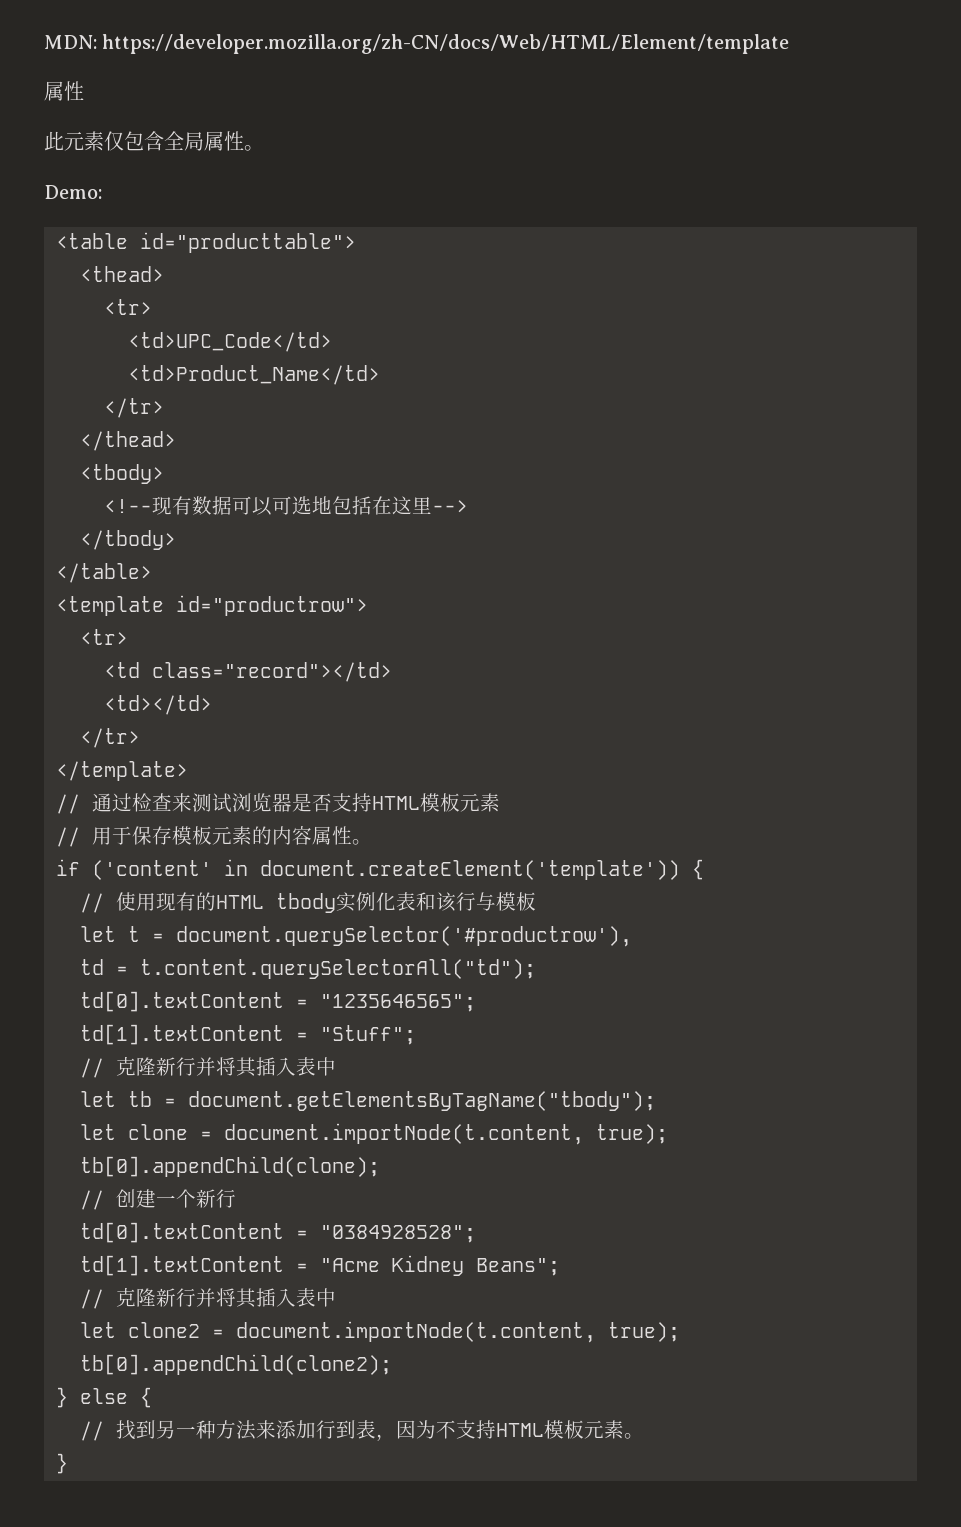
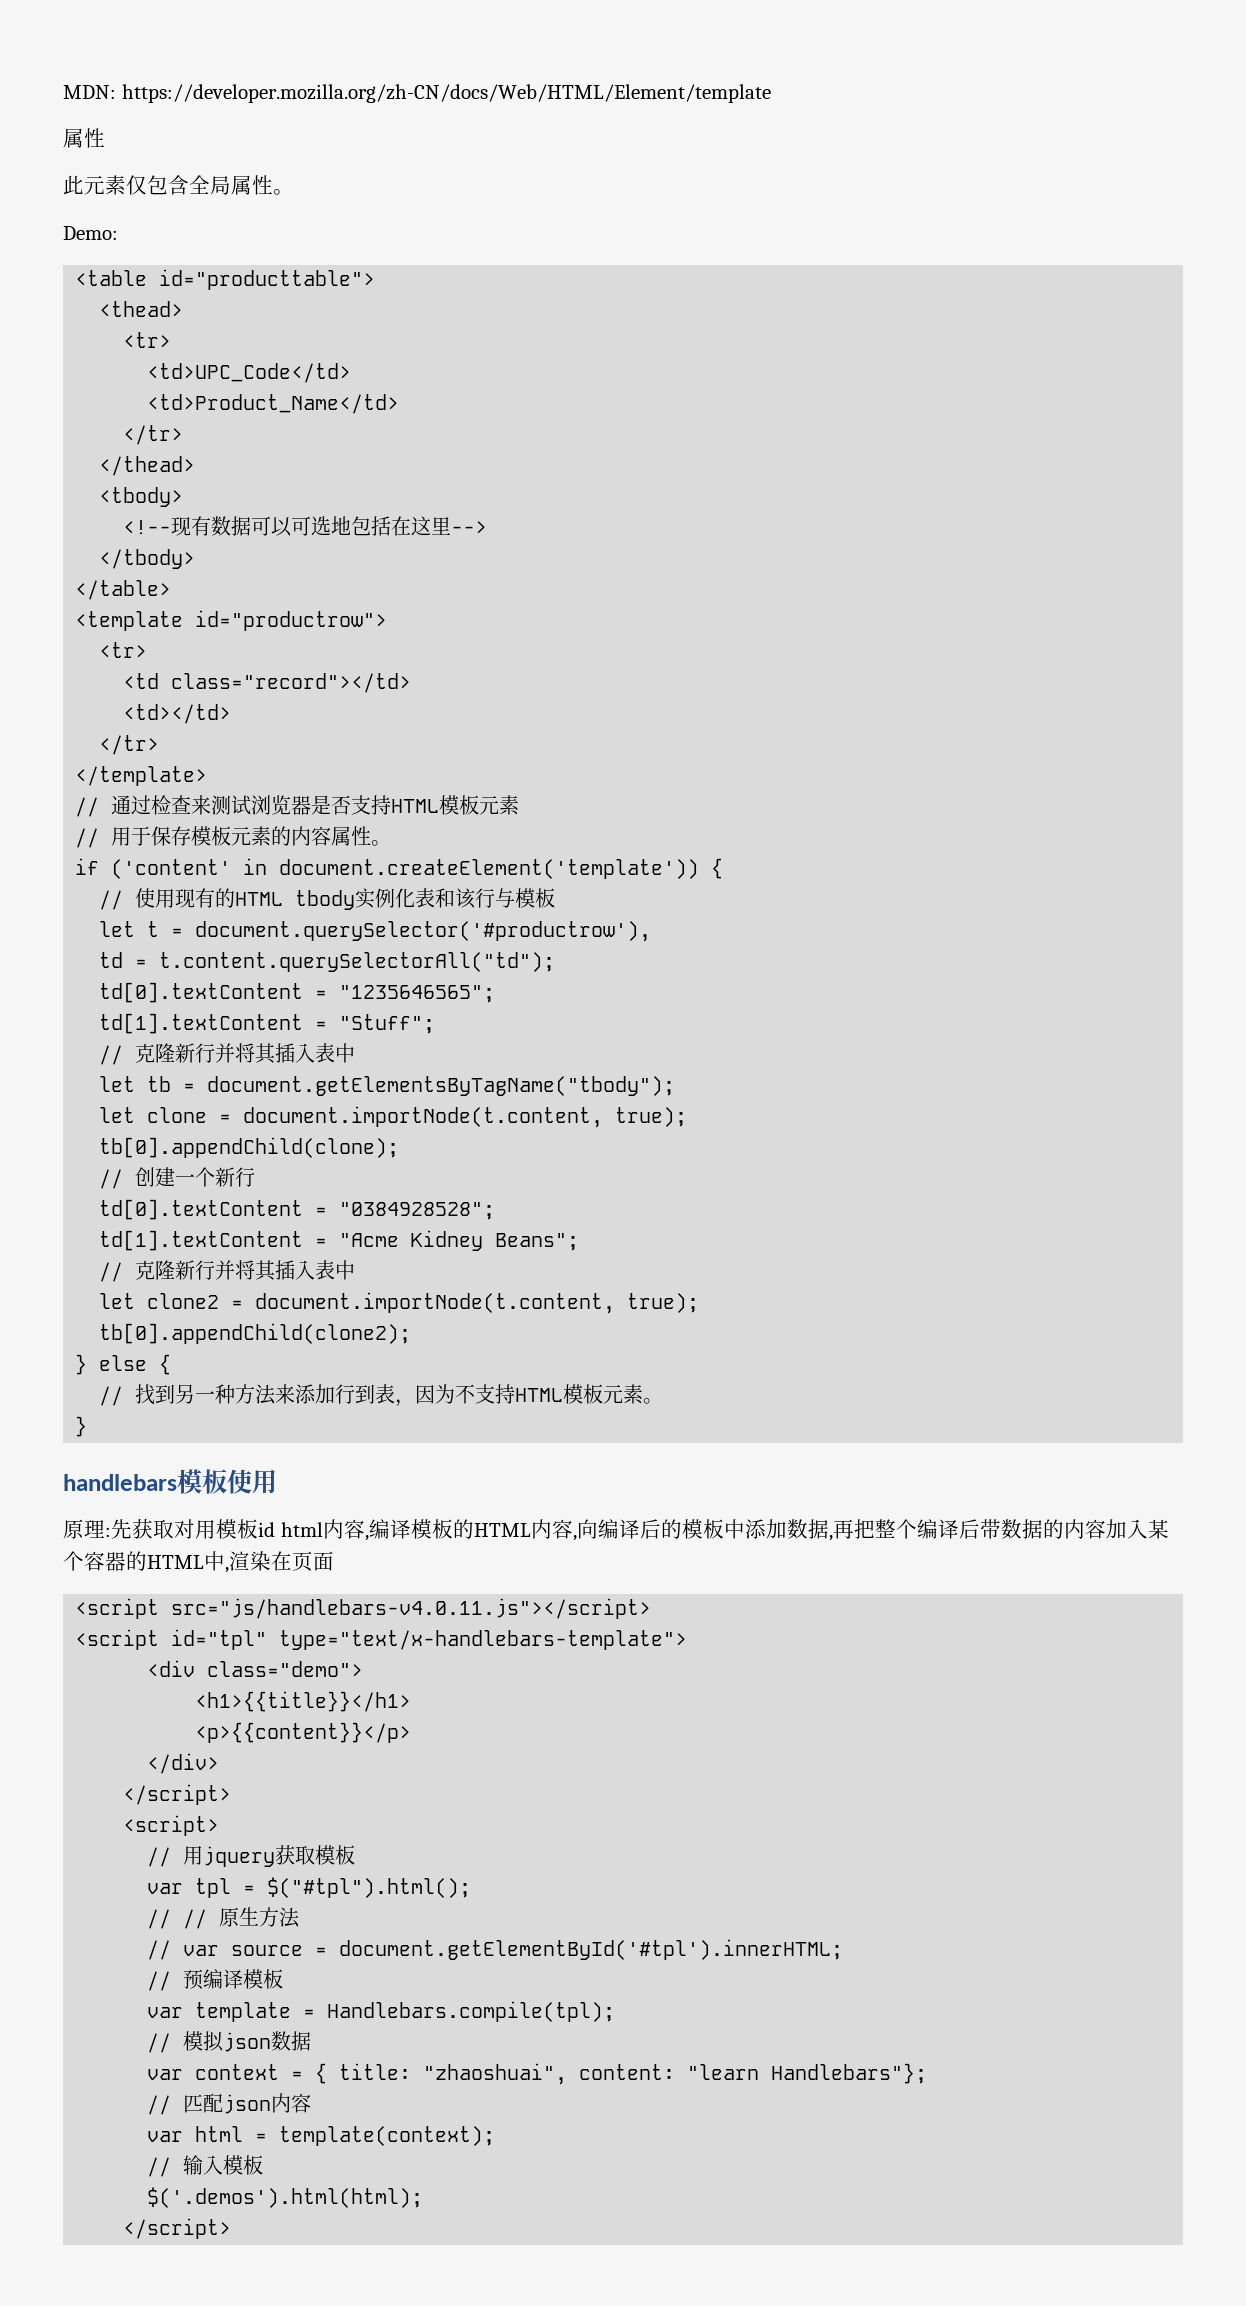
(68, 1463) none -> [63,1469,277,1494] [63,1519,1169,1541] [63,1551,334,1573] [75,1598,652,1619] [75,1629,688,1650] [147,1660,364,1677] [195,1691,412,1712] [195,1722,412,1743] [147,1753,220,1774] [123,1784,232,1805] [123,1815,220,1836] [147,1845,356,1867] [147,1877,472,1898] [147,1907,301,1929] [147,1939,844,1960] [147,1969,284,1991] [147,2001,616,2022] [147,2031,312,2053] [147,2063,928,2085] [147,2093,312,2115] [147,2126,496,2146] [147,2155,264,2177] [147,2187,424,2208] [123,2218,232,2239] // handlebars模板使用 // 原理:先获取对用模板id html内容,编译模板的HTML内容,向编译后的模板中添加数据,再把整个编译后带数据的内容加入某个容器的HTML中,渲染在页面 // <script src="js/handlebars-v4.0.11.js"></script> // <script id="tpl" type="text/x-handlebars-template"> // <div class="demo"> // <h1>{{title}}</h1> // <p>{{content}}</p> // </div> // </script> // <script> // // 用jquery获取模板 // var tpl = $("#tpl").html(); // // // 原生方法 // // var source = document.getElementById('#tpl').innerHTML; // // 预编译模板 // var template = Handlebars.compile(tpl); // // 模拟json数据 // var context = { title: "zhaoshuai", content: "learn Handlebars"}; // // 匹配json内容 // var html = template(context); // // 输入模板 // $('.demos').html(html); // </script>

